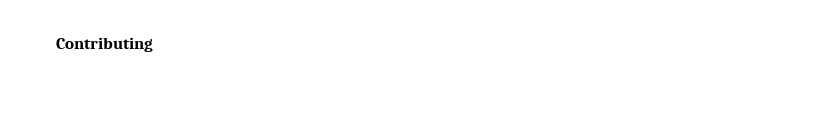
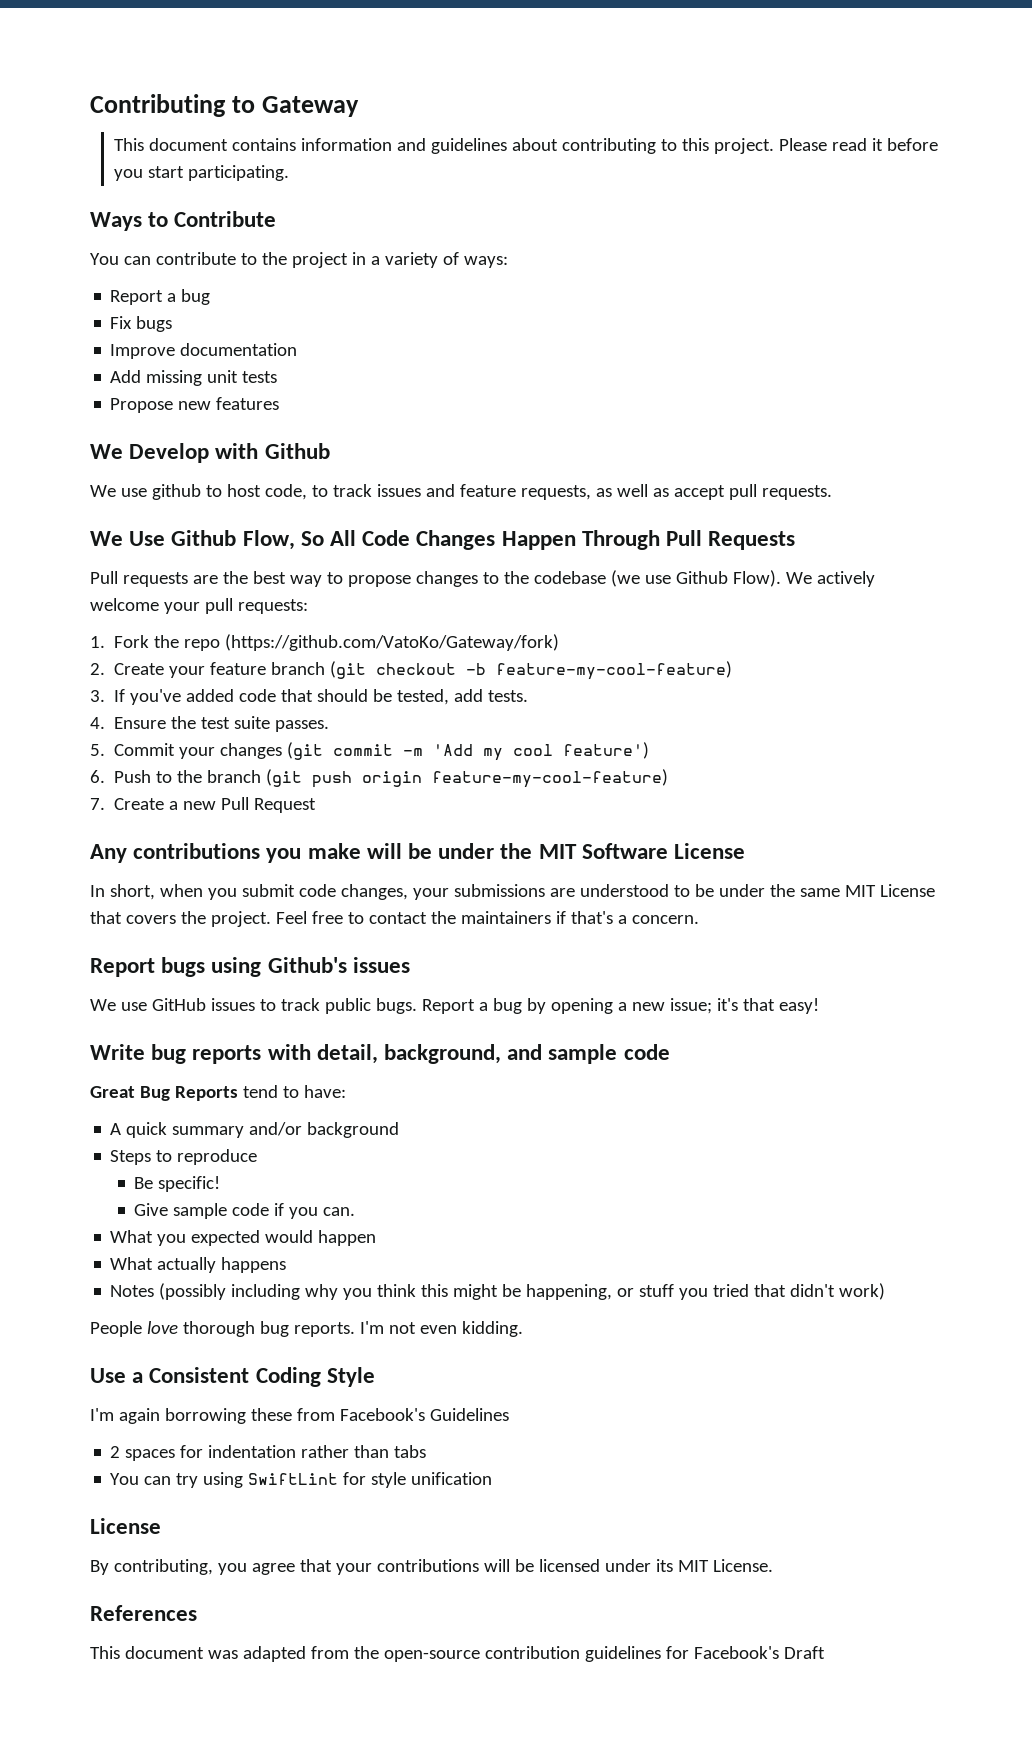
(153, 44) none -> [232,96,360,117] [114,138,938,154] [114,165,290,181] [90,211,277,231] [90,252,508,268] [110,289,211,305] [110,316,173,332] [110,343,298,359] [110,370,278,386] [110,397,280,413] [90,443,330,463] [90,484,832,500] [90,530,796,550] [90,570,875,587] [90,598,308,614] [90,634,560,651] [90,661,733,680] [90,689,529,705] [90,716,330,732] [90,742,650,761] [90,769,669,788] [90,797,317,813] [90,843,746,863] [90,884,935,900] [90,911,699,927] [90,957,410,977] [90,998,819,1014] [90,1044,670,1064] [90,1085,346,1101] [110,1122,400,1138] [110,1149,258,1165] [134,1176,221,1192] [134,1203,356,1219] [110,1230,377,1246] [110,1257,287,1273] [110,1283,886,1300] [90,1321,523,1337] [90,1367,375,1387] [90,1408,509,1424] [110,1445,427,1461] [110,1472,493,1488] [90,1518,161,1534] [90,1559,773,1575] [90,1605,197,1621] [90,1646,825,1662] to Gateway // This document contains information and guidelines about contributing to this project. Please read it before you start participating. // Ways to Contribute // You can contribute to the project in a variety of ways: // Report a bug // Fix bugs // Improve documentation // Add missing unit tests // Propose new features // We Develop with Github // We use github to host code, to track issues and feature requests, as well as accept pull requests. // We Use Github Flow, So All Code Changes Happen Through Pull Requests // Pull requests are the best way to propose changes to the codebase (we use Github Flow). We actively welcome your pull requests: // 1. Fork the repo (https://github.com/VatoKo/Gateway/fork) // 2. Create your feature branch (git checkout -b feature-my-cool-feature) // 3. If you've added code that should be tested, add tests. // 4. Ensure the test suite passes. // 5. Commit your changes (git commit -m 'Add my cool feature') // 6. Push to the branch (git push origin feature-my-cool-feature) // 7. Create a new Pull Request // Any contributions you make will be under the MIT Software License // In short, when you submit code changes, your submissions are understood to be under the same MIT License that covers the project. Feel free to contact the maintainers if that's a concern. // Report bugs using Github's issues // We use GitHub issues to track public bugs. Report a bug by opening a new issue; it's that easy! // Write bug reports with detail, background, and sample code // Great Bug Reports tend to have: // A quick summary and/or background // Steps to reproduce // Be specific! // Give sample code if you can. // What you expected would happen // What actually happens // Notes (possibly including why you think this might be happening, or stuff you tried that didn't work) // People love thorough bug reports. I'm not even kidding. // Use a Consistent Coding Style // I'm again borrowing these from Facebook's Guidelines // 2 spaces for indentation rather than tabs // You can try using SwiftLint for style unification // License // By contributing, you agree that your contributions will be licensed under its MIT License. // References // This document was adapted from the open-source contribution guidelines for Facebook's Draft

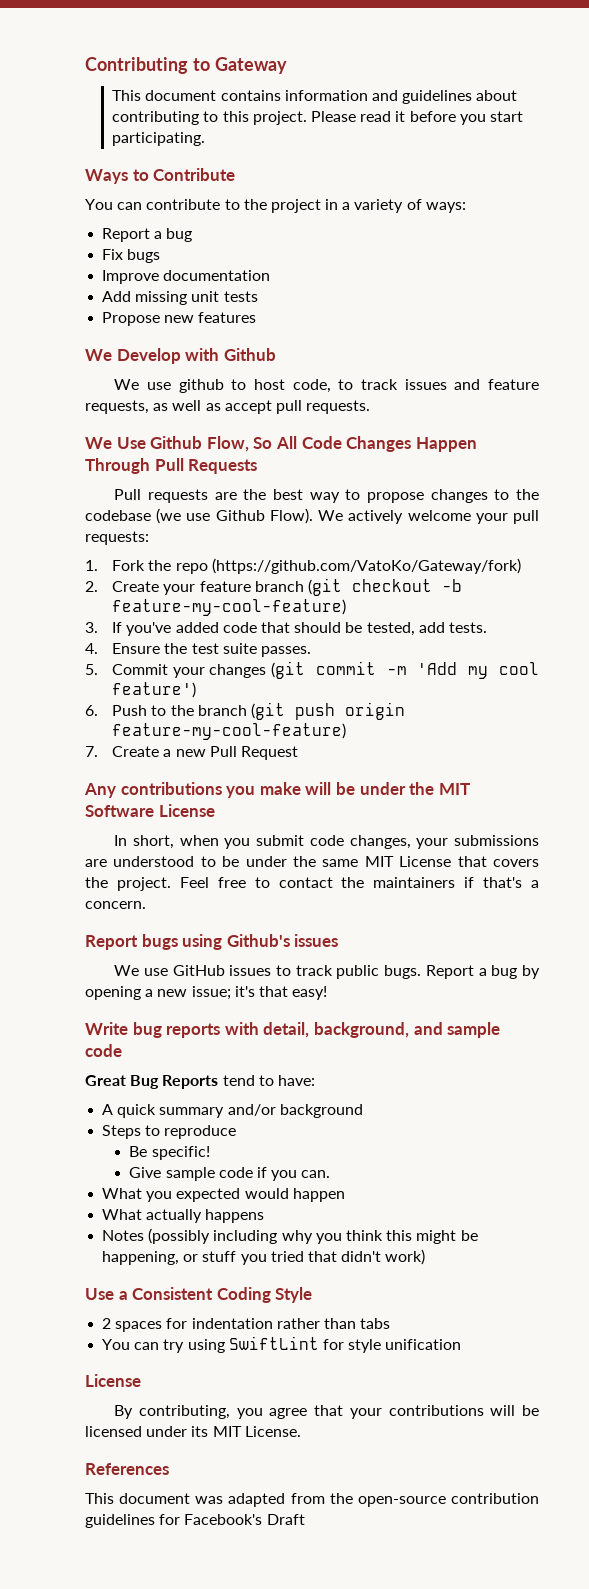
[90,1321,523,1337] // People love thorough bug reports. I'm not even kidding. -> (426, 1257) none
[90,1408,509,1424] // I'm again borrowing these from Facebook's Guidelines -> (313, 1295) none

